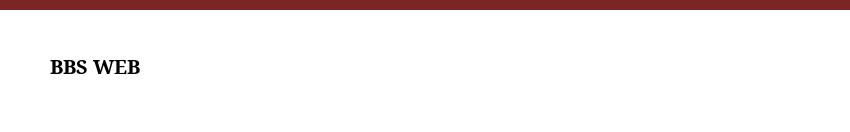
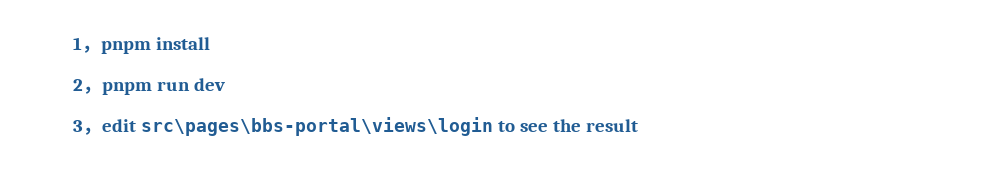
[50,60,141,74] BBS WEB -> [73,37,210,54] [73,78,225,95] [73,117,638,136] 1，pnpm install // 2，pnpm run dev // 3，edit src\pages\bbs-portal\views\login to see the result

